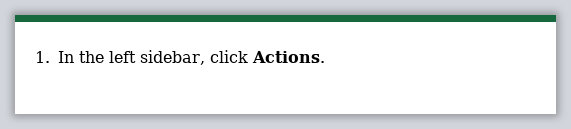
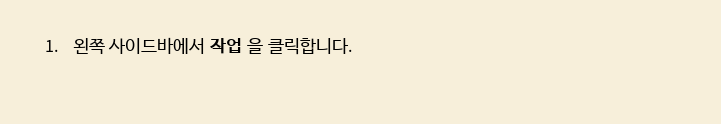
[58,50,325,65] In the left sidebar, click Actions. -> [72,37,353,55] 왼쪽 사이드바에서 작업 을 클릭합니다.

